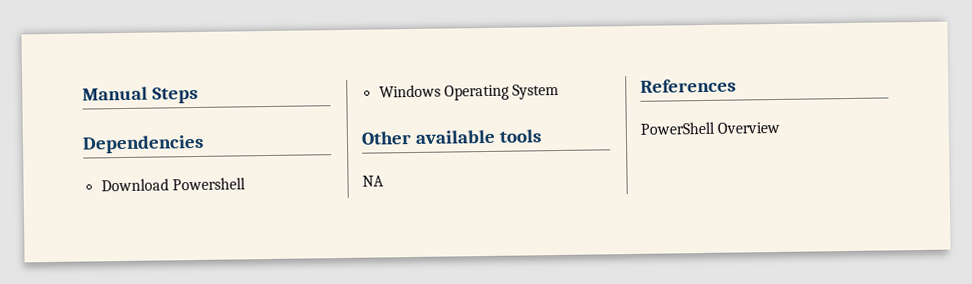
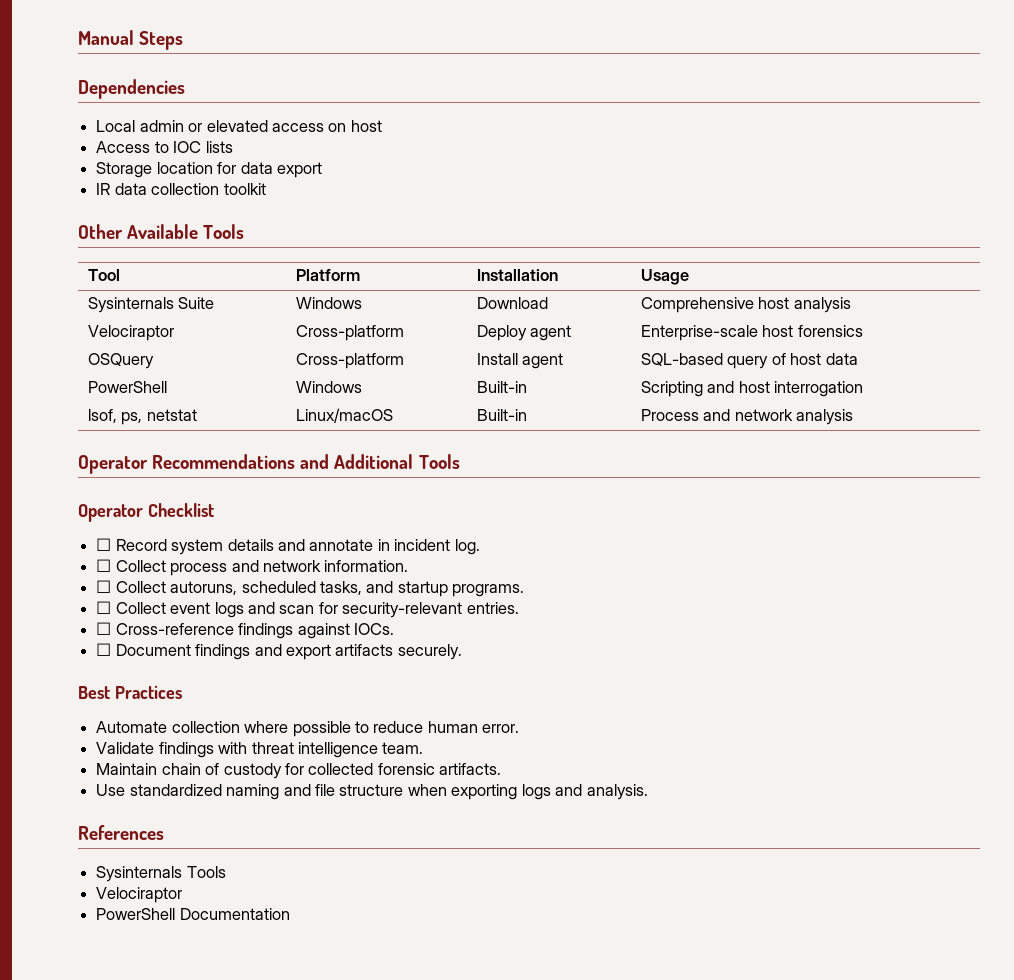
[100,177,246,192] [378,83,560,101] [361,129,542,145] [362,175,384,187] [640,78,736,93] [640,121,781,135] Download Powershell // Windows Operating System // Other available tools // NA // References // PowerShell Overview -> [96,120,382,132] [96,141,233,153] [96,162,322,178] [96,183,266,195] [78,224,245,239] [87,269,120,281] [295,269,360,281] [476,269,558,281] [640,269,689,285] [87,297,215,313] [295,297,362,309] [476,297,548,309] [640,297,851,313] [87,325,174,341] [295,325,404,341] [476,325,572,341] [640,325,863,341] [87,353,154,369] [295,353,404,369] [476,353,564,369] [640,353,858,369] [87,381,167,393] [295,381,362,393] [476,381,527,393] [640,381,864,397] [87,409,197,425] [295,408,393,423] [476,409,527,421] [640,409,854,425] [78,454,460,474] [78,503,214,522] [96,538,480,555] [96,559,409,576] [96,580,525,597] [96,601,519,618] [96,622,394,639] [96,643,462,660] [78,685,182,699] [96,721,520,737] [96,742,424,758] [96,763,502,779] [96,784,648,800] [78,825,164,840] [96,866,226,882] [96,887,183,903] [96,908,290,920] Local admin or elevated access on host // Access to IOC lists // Storage location for data export // IR data collection toolkit // Other Available Tools // Tool | Platform | Installation | Usage // Sysinternals Suite | Windows | Download | Comprehensive host analysis // Velociraptor | Cross-platform | Deploy agent | Enterprise-scale host forensics // OSQuery | Cross-platform | Install agent | SQL-based query of host data // PowerShell | Windows | Built-in | Scripting and host interrogation // lsof, ps, netstat | Linux/macOS | Built-in | Process and network analysis // Operator Recommendations and Additional Tools // Operator Checklist // ☐ Record system details and annotate in incident log. // ☐ Collect process and network information. // ☐ Collect autoruns, scheduled tasks, and startup programs. // ☐ Collect event logs and scan for security-relevant entries. // ☐ Cross-reference findings against IOCs. // ☐ Document findings and export artifacts securely. // Best Practices // Automate collection where possible to reduce human error. // Validate findings with threat intelligence team. // Maintain chain of custody for collected forensic artifacts. // Use standardized naming and file structure when exporting logs and analysis. // References // Sysinternals Tools // Velociraptor // PowerShell Documentation

